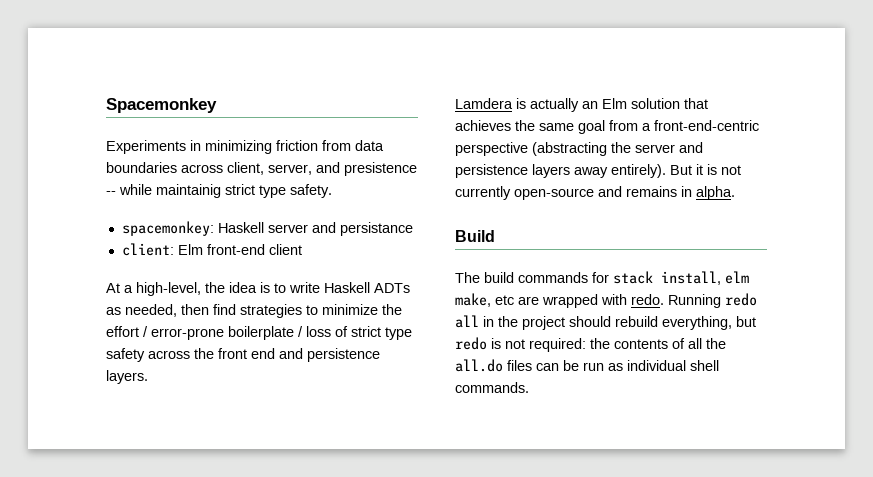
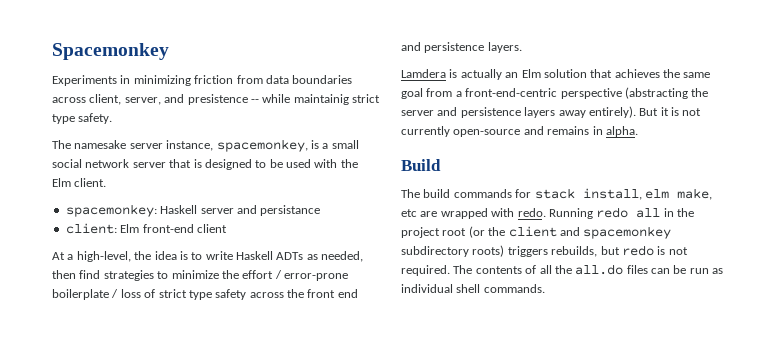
(332, 191) none -> [52,139,359,152] [52,159,358,170] [52,178,107,187] // The namesake server instance, spacemonkey, is a small social network server that is designed to be used with the Elm client.
[569,316,732,330] should rebuild everything, -> [442,226,672,239] [401,245,598,257] root (or the client and spacemonkey subdirectory roots) triggers rebuilds,
[529,338,610,352] required: the -> [401,265,473,276] required. The

